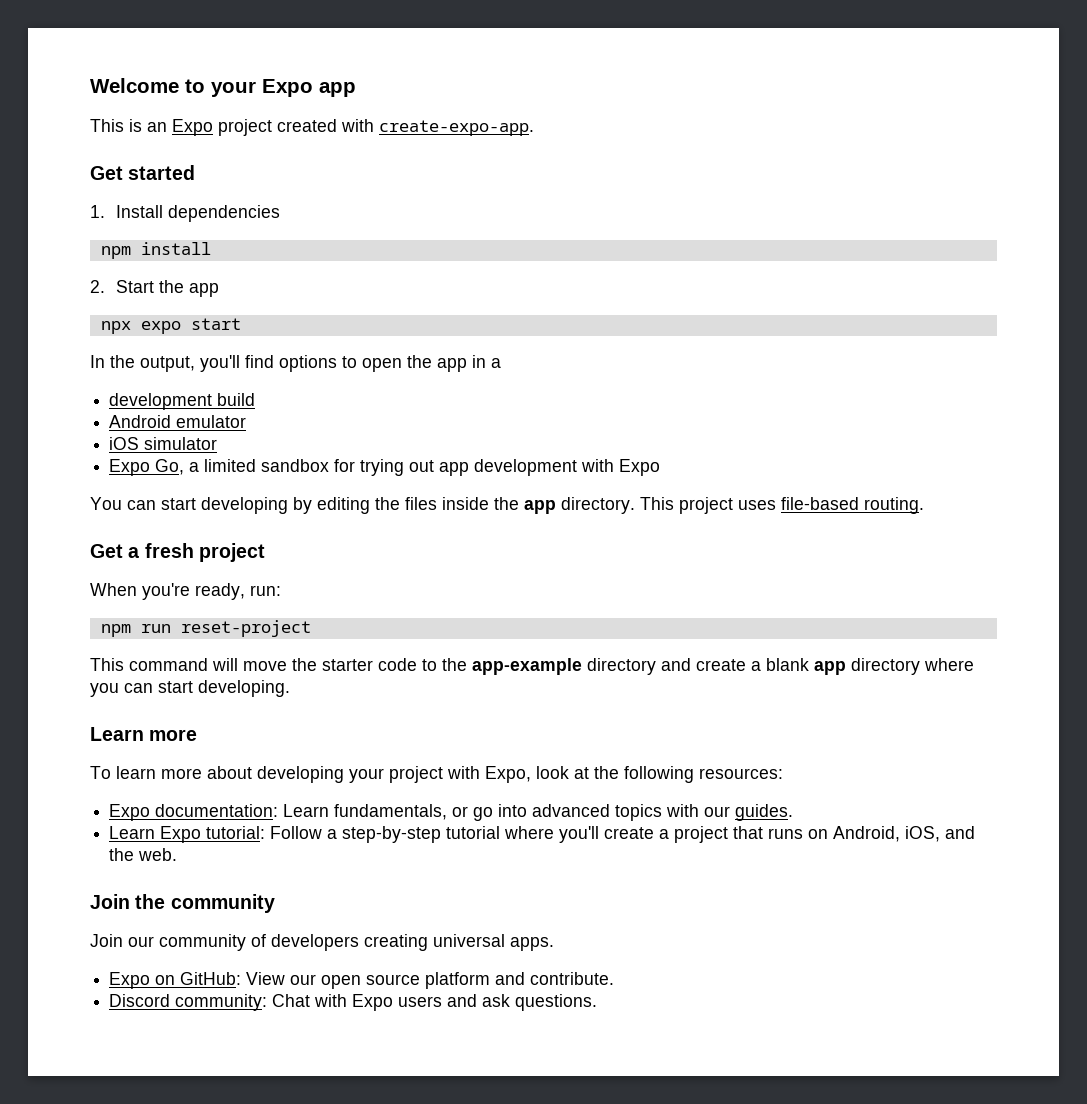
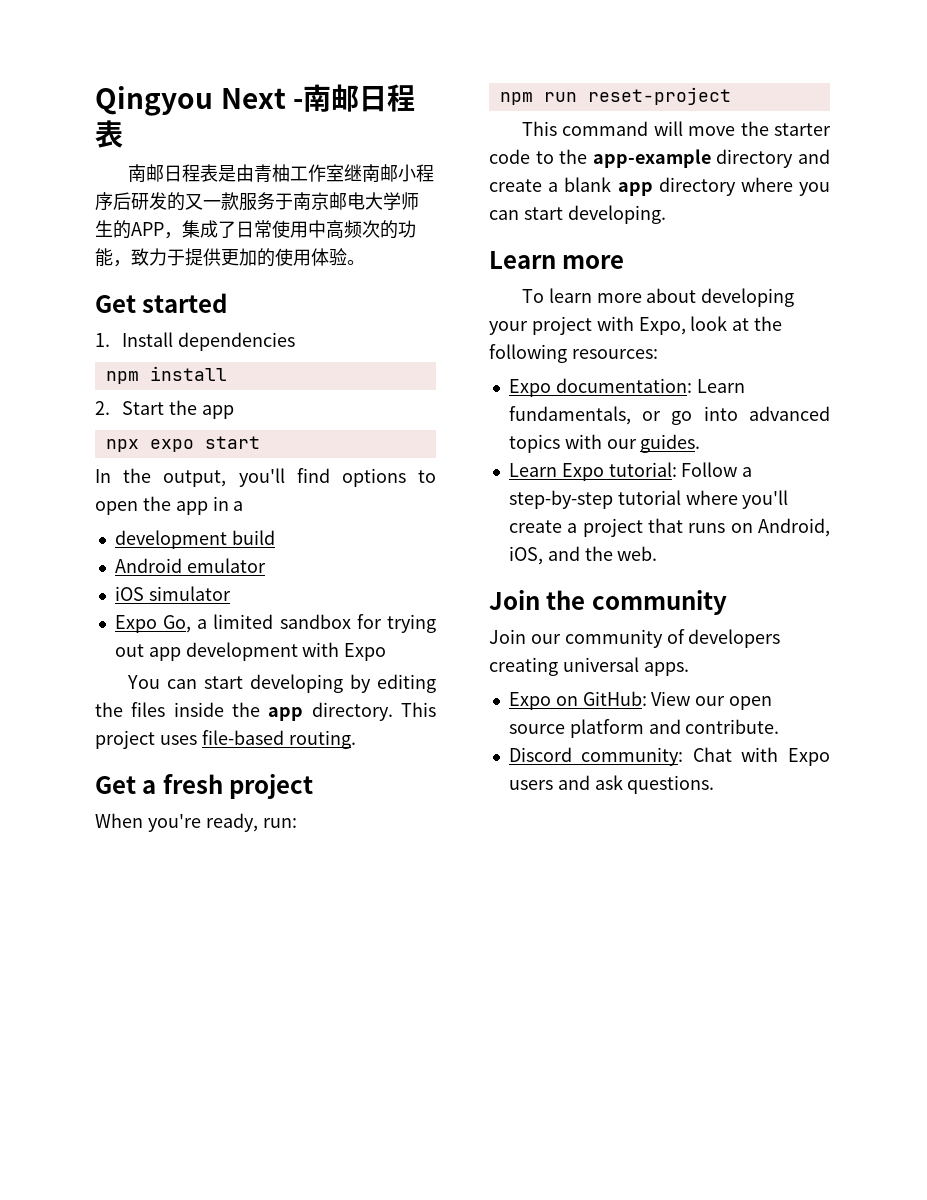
[90,78,356,97] [90,119,534,136] Welcome to your Expo app // This is an Expo project created with create-expo-app. -> [95,84,416,116] [95,120,123,148] [127,164,434,183] [95,192,419,211] [95,220,416,239] [95,248,365,267] Qingyou Next -南邮日程表 // 南邮日程表是由青柚工作室继南邮小程序后研发的又一款服务于南京邮电大学师生的APP，集成了日常使用中高频次的功能，致力于提供更加的使用体验。

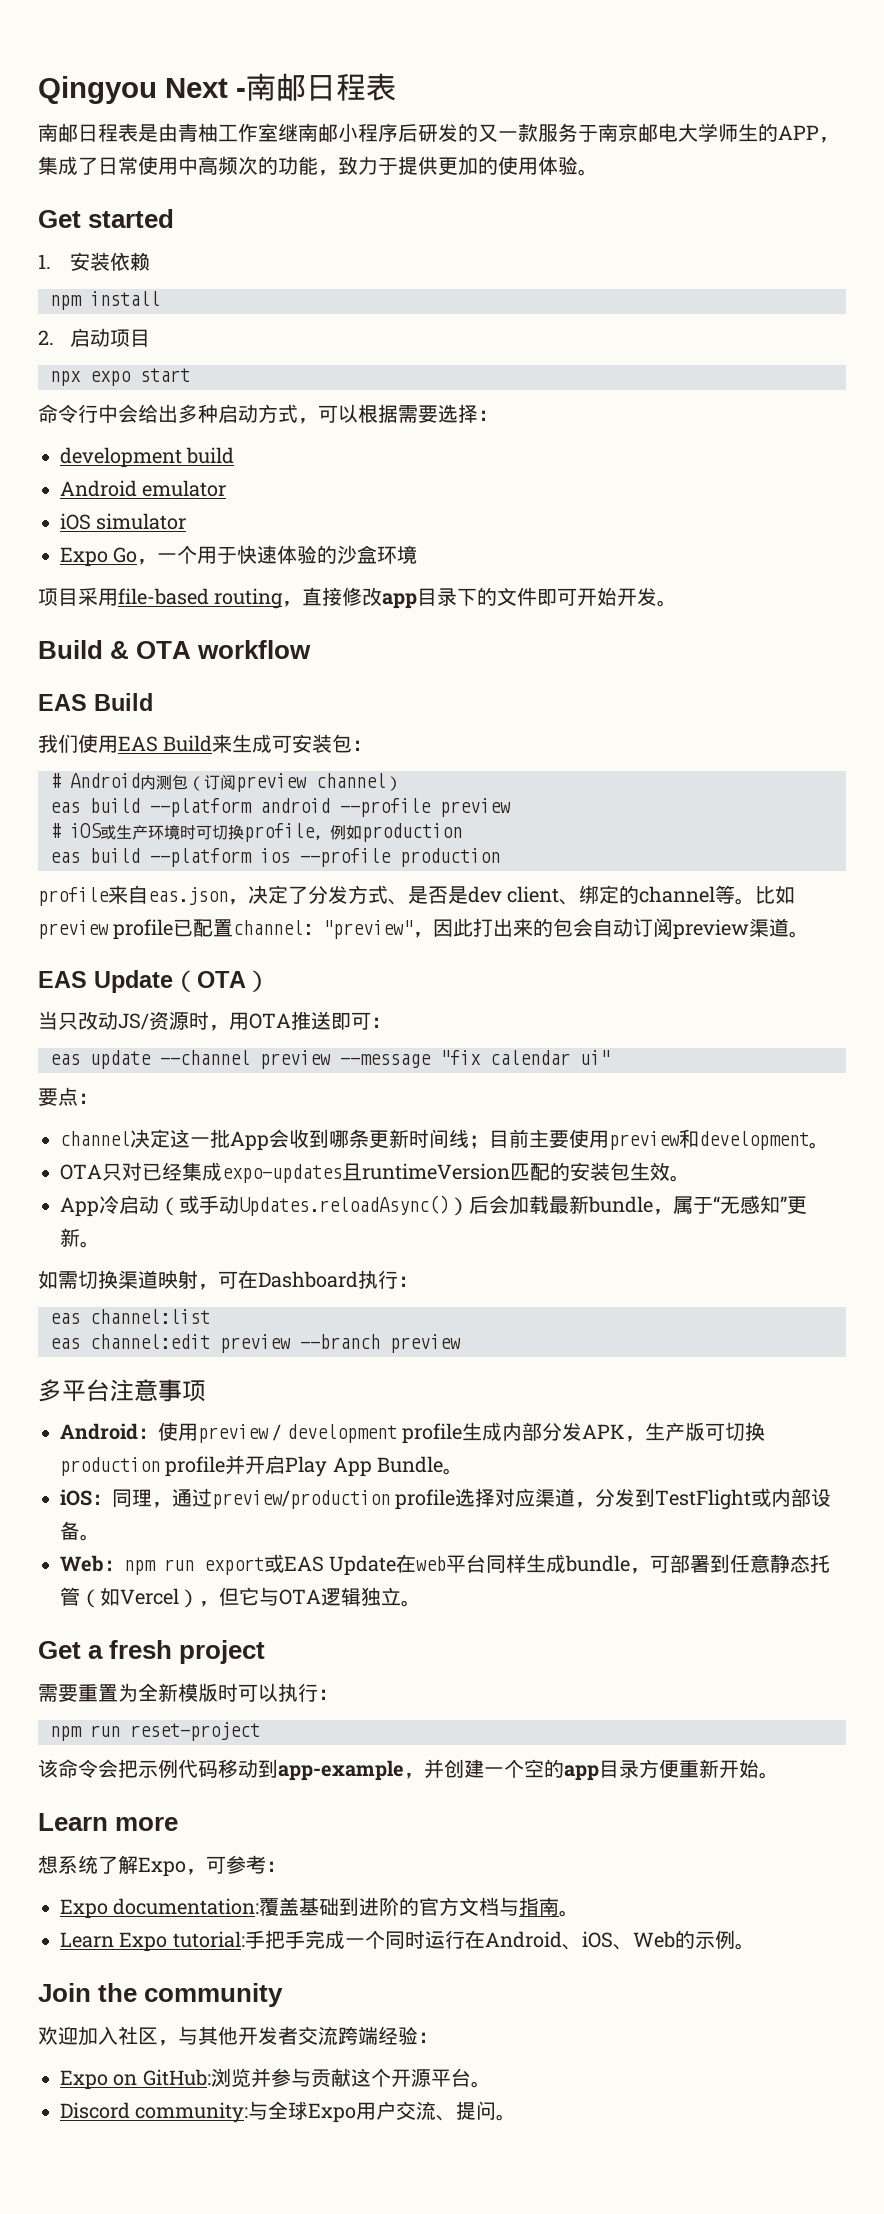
[122,332,296,351] Install dependencies -> [70,252,151,271] 安装依赖
[122,400,234,419] Start the app -> [70,328,151,347] 启动项目
[95,468,437,487] [95,496,244,515] In the output, you'll find options to open the app in a -> [38,404,498,424] 命令行中会给出多种启动方式，可以根据需要选择：
[163,614,436,633] [114,642,387,661] [126,674,436,693] [95,702,437,721] [95,730,356,749] [95,774,314,799] [95,813,297,832] [499,87,731,105] [521,121,831,136] [489,149,830,168] [489,177,830,196] [489,205,666,224] [489,251,625,269] [521,288,795,307] [489,316,783,335] [489,344,658,363] [508,378,745,397] [508,406,830,425] [508,434,701,453] [508,462,753,481] [508,490,789,509] [508,518,830,537] [508,546,658,565] [489,590,727,615] [489,629,781,648] [489,657,689,676] [508,691,773,710] [508,719,780,738] [508,747,830,766] [508,775,715,794] Go, a limited sandbox for trying out app development with Expo // You can start developing by editing the files inside the app directory. This project uses file-based routing. // Get a fresh project // When you're ready, run: // npm run reset-project // This command will move the starter code to the app-example directory and create a blank app directory where you can start developing. // Learn more // To learn more about developing your project with Expo, look at the following resources: // Expo documentation: Learn fundamentals, or go into advanced topics with our guides. // Learn Expo tutorial: Follow a step-by-step tutorial where you'll create a project that runs on Android, iOS, and the web. // Join the community // Join our community of developers creating universal apps. // Expo on GitHub: View our open source platform and contribute. // Discord community: Chat with Expo users and ask questions. -> [113,545,418,565] [38,587,678,609] [38,640,312,659] [38,693,153,711] [38,734,373,753] [50,773,402,792] [50,798,511,817] [50,823,462,842] [50,848,500,867] [38,885,796,906] [38,918,810,940] [38,970,270,993] [38,1011,391,1031] [50,1050,610,1069] [38,1087,98,1106] [60,1129,829,1151] [60,1162,690,1183] [60,1195,807,1217] [60,1228,100,1248] [38,1270,418,1290] [50,1309,210,1324] [50,1334,461,1353] [38,1379,206,1402] [60,1422,766,1444] [60,1455,464,1477] [60,1488,832,1510] [60,1521,100,1541] [60,1554,831,1576] [60,1587,421,1608] [38,1640,266,1664] [38,1683,338,1702] [50,1722,260,1741] [38,1759,779,1781] [38,1813,179,1831] [38,1855,286,1877] [60,1897,580,1919] [60,1930,755,1952] [38,1983,284,2007] [38,2026,438,2046] [60,2068,491,2090] [60,2101,517,2123] Go，一个用于快速体验的沙盒环境 // 项目采用file-based routing，直接修改app目录下的文件即可开始开发。 // Build & OTA workflow // EAS Build // 我们使用EAS Build来生成可安装包： // # Android内测包（订阅preview channel） // eas build --platform android --profile preview // # iOS或生产环境时可切换profile，例如production // eas build --platform ios --profile production // profile来自eas.json，决定了分发方式、是否是dev client、绑定的channel等。比如preview profile已配置channel: "preview"，因此打出来的包会自动订阅preview渠道。 // EAS Update（OTA） // 当只改动JS/资源时，用OTA推送即可： // eas update --channel preview --message "fix calendar ui" // 要点： // channel决定这一批App会收到哪条更新时间线；目前主要使用preview和development。 // OTA只对已经集成expo-updates且runtimeVersion匹配的安装包生效。 // App冷启动（或手动Updates.reloadAsync()）后会加载最新bundle，属于“无感知”更新。 // 如需切换渠道映射，可在Dashboard执行： // eas channel:list // eas channel:edit preview --branch preview // 多平台注意事项 // Android：使用preview / development profile生成内部分发APK，生产版可切换production profile并开启Play App Bundle。 // iOS：同理，通过preview/production profile选择对应渠道，分发到TestFlight或内部设备。 // Web：npm run export或EAS Update在web平台同样生成bundle，可部署到任意静态托管（如Vercel），但它与OTA逻辑独立。 // Get a fresh project // 需要重置为全新模版时可以执行： // npm run reset-project // 该命令会把示例代码移动到app-example，并创建一个空的app目录方便重新开始。 // Learn more // 想系统了解Expo，可参考： // Expo documentation:覆盖基础到进阶的官方文档与指南。 // Learn Expo tutorial:手把手完成一个同时运行在Android、iOS、Web的示例。 // Join the community // 欢迎加入社区，与其他开发者交流跨端经验： // Expo on GitHub:浏览并参与贡献这个开源平台。 // Discord community:与全球Expo用户交流、提问。

